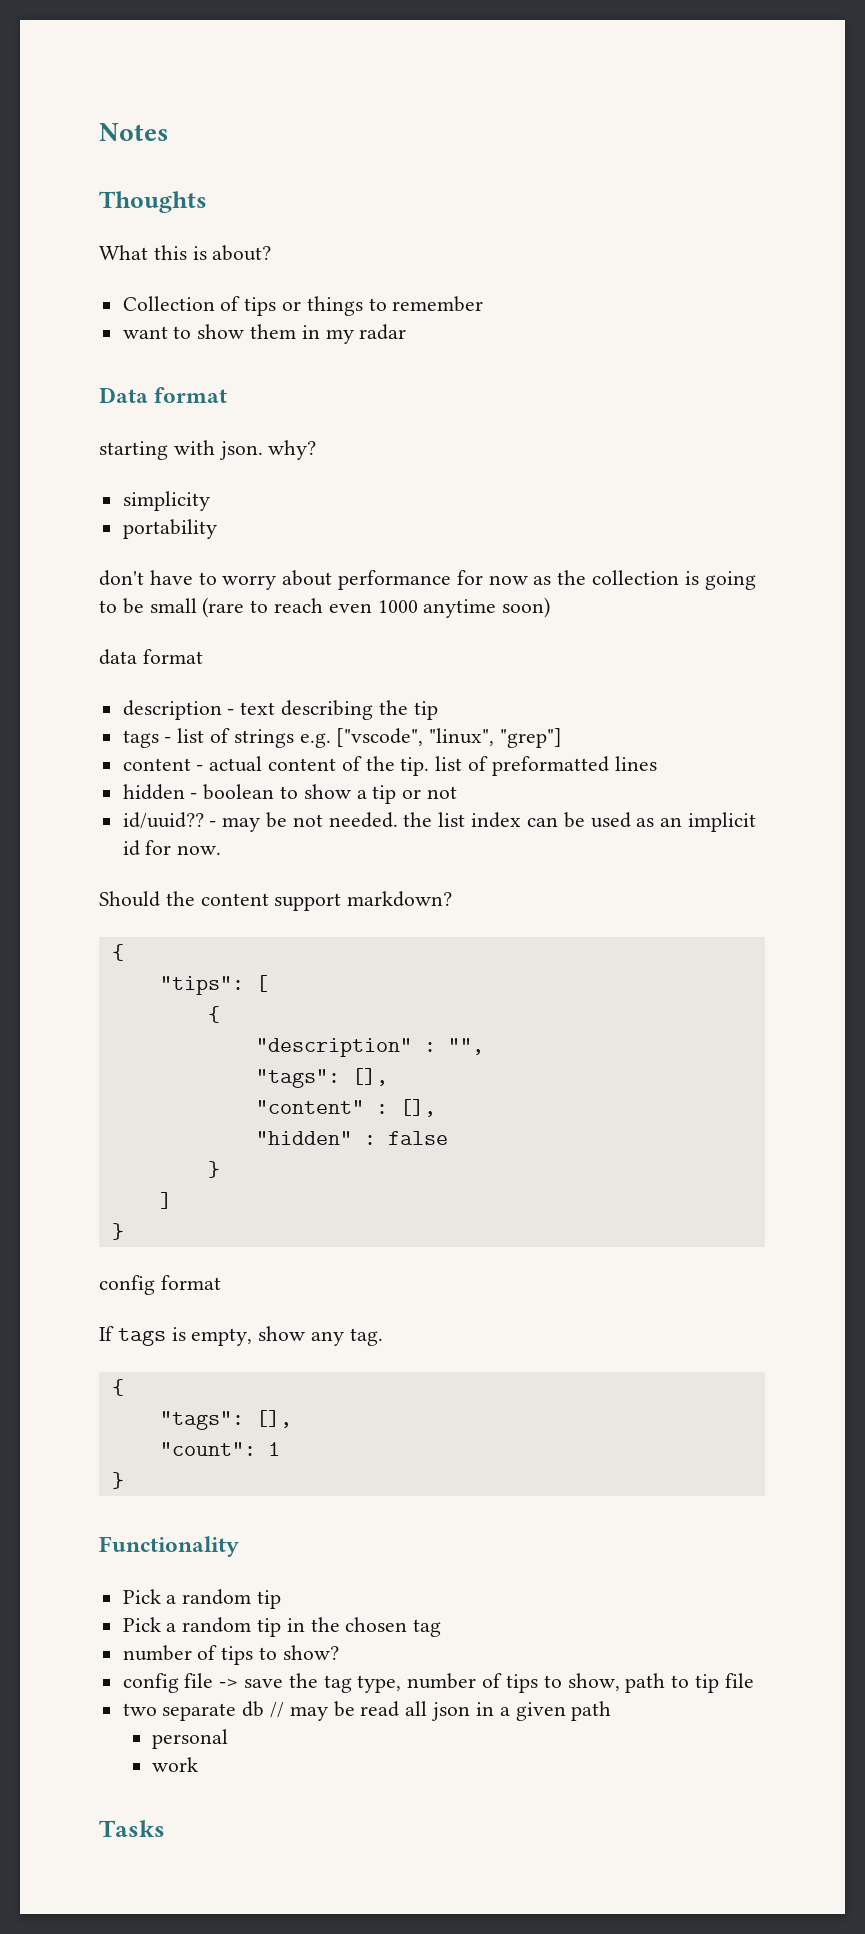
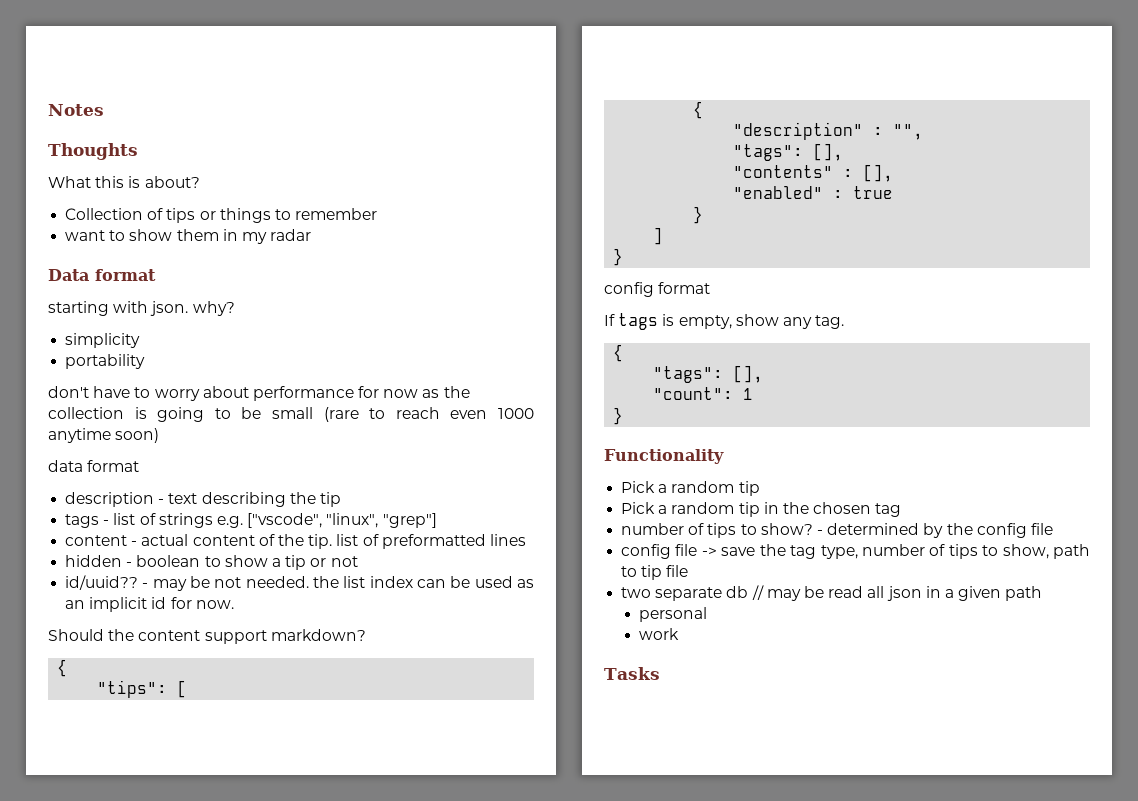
[255,1100,364,1114] "content" -> [733,165,834,178] "contents"
[255,1131,448,1145] "hidden" : false -> [733,186,894,199] "enabled" : true
(339, 1652) none -> [816,523,1053,538] - determined by the config file

